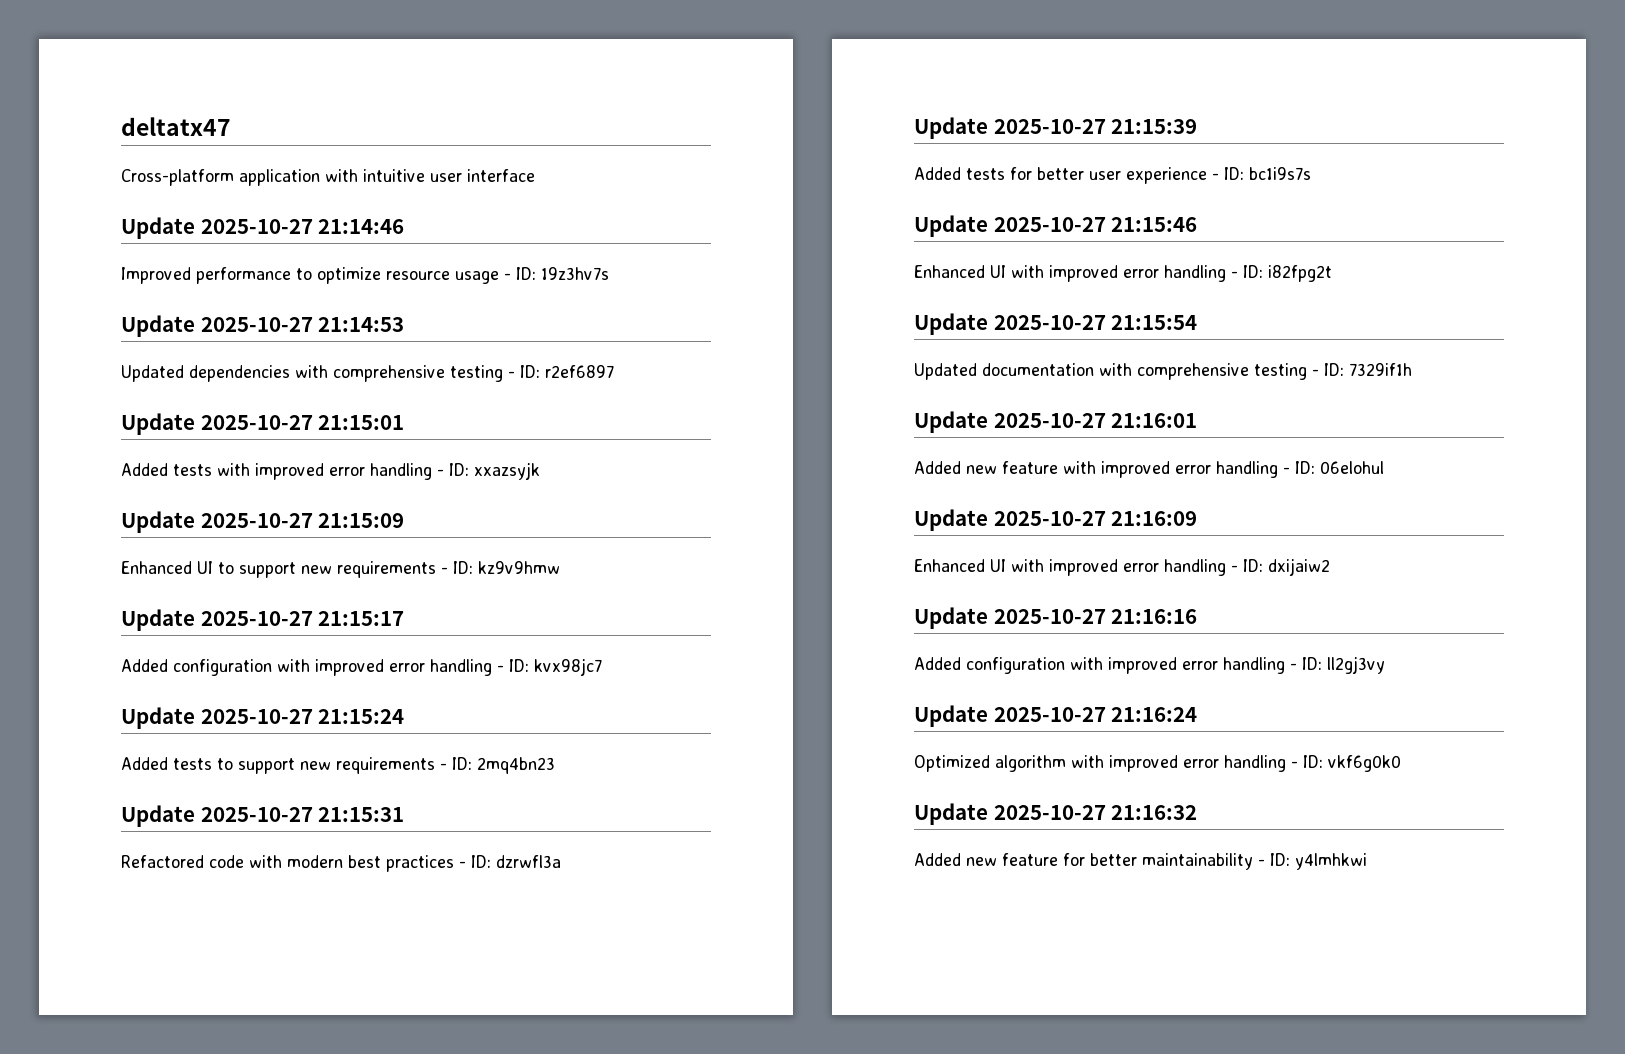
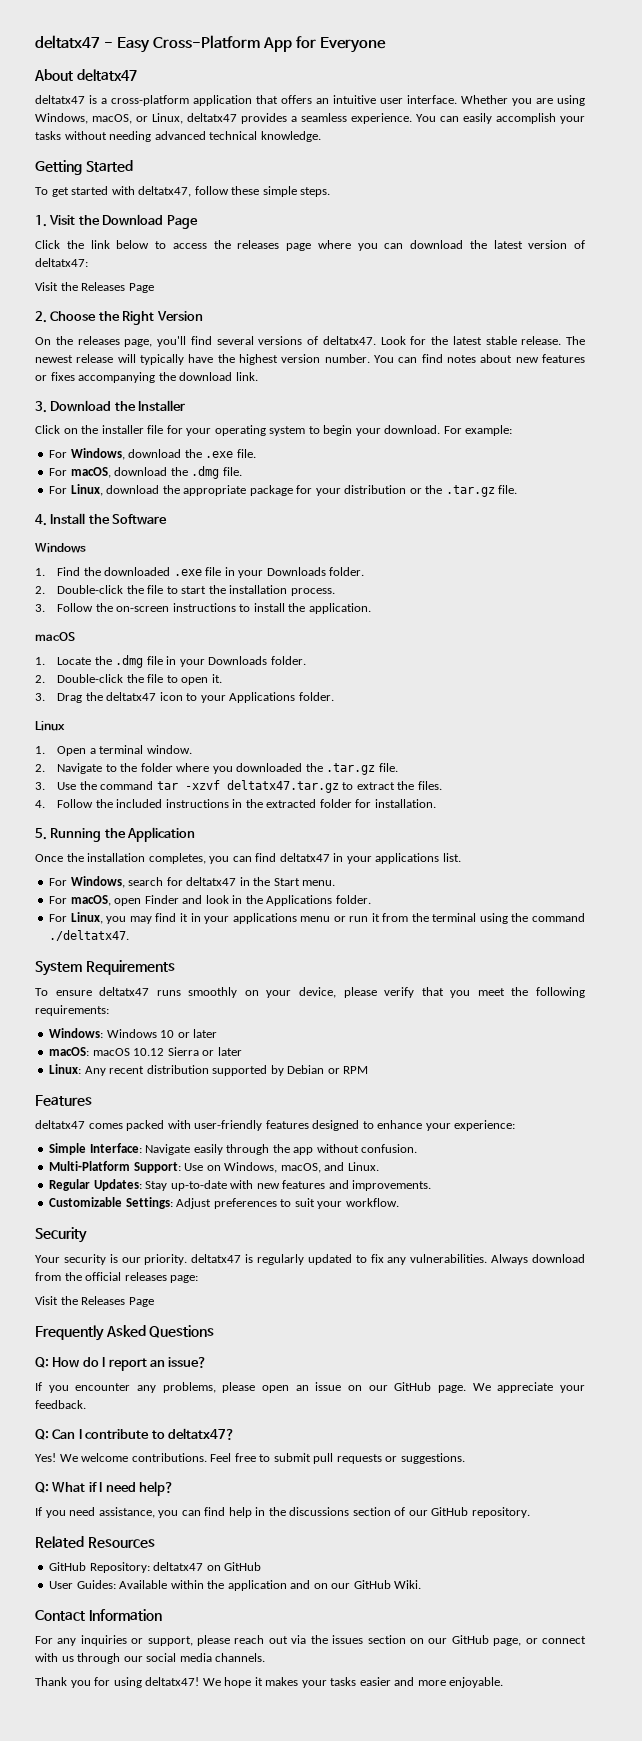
[121,117,231,136] [121,169,535,186] [121,217,405,239] [121,267,609,284] [121,315,405,337] [121,365,614,382] [121,413,405,435] [121,462,540,480] [121,511,405,533] [121,561,560,578] [121,609,405,631] [121,658,602,676] [121,707,405,729] [121,757,555,774] [121,805,405,827] [121,855,561,872] [914,117,1198,139] [914,167,1311,184] [914,215,1198,237] [914,265,1332,282] [914,313,1198,335] [914,363,1412,380] [914,411,1198,433] [914,461,1384,478] [914,509,1198,531] [914,558,1330,576] [914,607,1198,629] [914,656,1385,674] [914,705,1198,727] [914,755,1401,772] [914,803,1198,825] [914,853,1367,870] deltatx47 // Cross-platform application with intuitive user interface // Update 2025-10-27 21:14:46 // Improved performance to optimize resource usage - ID: 19z3hv7s // Update 2025-10-27 21:14:53 // Updated dependencies with comprehensive testing - ID: r2ef6897 // Update 2025-10-27 21:15:01 // Added tests with improved error handling - ID: xxazsyjk // Update 2025-10-27 21:15:09 // Enhanced UI to support new requirements - ID: kz9v9hmw // Update 2025-10-27 21:15:17 // Added configuration with improved error handling - ID: kvx98jc7 // Update 2025-10-27 21:15:24 // Added tests to support new requirements - ID: 2mq4bn23 // Update 2025-10-27 21:15:31 // Refactored code with modern best practices - ID: dzrwfl3a // Update 2025-10-27 21:15:39 // Added tests for better user experience - ID: bc1i9s7s // Update 2025-10-27 21:15:46 // Enhanced UI with improved error handling - ID: i82fpg2t // Update 2025-10-27 21:15:54 // Updated documentation with comprehensive testing - ID: 7329if1h // Update 2025-10-27 21:16:01 // Added new feature with improved error handling - ID: 06elohul // Update 2025-10-27 21:16:09 // Enhanced UI with improved error handling - ID: dxijaiw2 // Update 2025-10-27 21:16:16 // Added configuration with improved error handling - ID: ll2gj3vy // Update 2025-10-27 21:16:24 // Optimized algorithm with improved error handling - ID: vkf6g0k0 // Update 2025-10-27 21:16:32 // Added new feature for better maintainability - ID: y4lmhkwi -> [35,35,387,53] [34,69,137,81] [35,95,585,106] [35,113,585,124] [35,131,321,142] [35,160,133,175] [35,186,331,197] [35,214,198,229] [35,240,585,251] [35,258,88,267] [35,282,154,293] [35,311,203,325] [35,336,585,347] [35,354,585,365] [35,372,258,383] [35,400,186,413] [35,425,513,436] [49,448,256,460] [49,466,242,479] [49,484,518,497] [35,513,168,526] [35,543,86,553] [35,567,365,578] [35,585,335,596] [35,603,371,614] [35,632,75,641] [35,655,306,668] [35,674,222,685] [35,692,334,703] [35,721,65,731] [35,745,192,756] [35,763,398,775] [35,780,442,793] [35,799,436,808] [35,827,196,842] [35,853,461,864] [49,876,336,888] [49,895,371,906] [49,912,585,924] [49,930,130,941] [35,960,175,976] [35,987,585,998] [35,1005,109,1016] [49,1028,218,1038] [49,1047,242,1056] [49,1064,369,1076] [35,1095,92,1106] [35,1120,516,1131] [49,1143,418,1155] [49,1161,379,1173] [49,1179,432,1191] [49,1197,399,1209] [35,1227,87,1243] [35,1254,585,1265] [35,1272,199,1283] [35,1296,154,1307] [35,1325,215,1341] [35,1357,208,1371] [35,1382,586,1393] [35,1400,86,1409] [35,1428,235,1440] [35,1453,465,1464] [35,1481,174,1496] [35,1507,530,1518] [35,1536,155,1548] [49,1562,262,1573] [49,1580,422,1591] [35,1609,162,1621] [35,1635,587,1646] [35,1653,266,1664] [35,1677,504,1688] deltatx47 - Easy Cross-Platform App for Everyone // About deltatx47 // deltatx47 is a cross-platform application that offers an intuitive user interface. Whether you are using Windows, macOS, or Linux, deltatx47 provides a seamless experience. You can easily accomplish your tasks without needing advanced technical knowledge. // Getting Started // To get started with deltatx47, follow these simple steps. // 1. Visit the Download Page // Click the link below to access the releases page where you can download the latest version of deltatx47: // Visit the Releases Page // 2. Choose the Right Version // On the releases page, you'll find several versions of deltatx47. Look for the latest stable release. The newest release will typically have the highest version number. You can find notes about new features or fixes accompanying the download link. // 3. Download the Installer // Click on the installer file for your operating system to begin your download. For example: // For Windows, download the .exe file. // For macOS, download the .dmg file. // For Linux, download the appropriate package for your distribution or the .tar.gz file. // 4. Install the Software // Windows // 1. Find the downloaded .exe file in your Downloads folder. // 2. Double-click the file to start the installation process. // 3. Follow the on-screen instructions to install the application. // macOS // 1. Locate the .dmg file in your Downloads folder. // 2. Double-click the file to open it. // 3. Drag the deltatx47 icon to your Applications folder. // Linux // 1. Open a terminal window. // 2. Navigate to the folder where you downloaded the .tar.gz file. // 3. Use the command tar -xzvf deltatx47.tar.gz to extract the files. // 4. Follow the included instructions in the extracted folder for installation. // 5. Running the Application // Once the installation completes, you can find deltatx47 in your applications list. // For Windows, search for deltatx47 in the Start menu. // For macOS, open Finder and look in the Applications folder. // For Linux, you may find it in your applications menu or run it from the terminal using the command ./deltatx47. // System Requirements // To ensure deltatx47 runs smoothly on your device, please verify that you meet the following requirements: // Windows: Windows 10 or later // macOS: macOS 10.12 Sierra or later // Linux: Any recent distribution supported by Debian or RPM // Features // deltatx47 comes packed with user-friendly features designed to enhance your experience: // Simple Interface: Navigate easily through the app without confusion. // Multi-Platform Support: Use on Windows, macOS, and Linux. // Regular Updates: Stay up-to-date with new features and improvements. // Customizable Settings: Adjust preferences to suit your workflow. // Security // Your security is our priority. deltatx47 is regularly updated to fix any vulnerabilities. Always download from the official releases page: // Visit the Releases Page // Frequently Asked Questions // Q: How do I report an issue? // If you encounter any problems, please open an issue on our GitHub page. We appreciate your feedback. // Q: Can I contribute to deltatx47? // Yes! We welcome contributions. Feel free to submit pull requests or suggestions. // Q: What if I need help? // If you need assistance, you can find help in the discussions section of our GitHub repository. // Related Resources // GitHub Repository: deltatx47 on GitHub // User Guides: Available within the application and on our GitHub Wiki. // Contact Information // For any inquiries or support, please reach out via the issues section on our GitHub page, or connect with us through our social media channels. // Thank you for using deltatx47! We hope it makes your tasks easier and more enjoyable.

